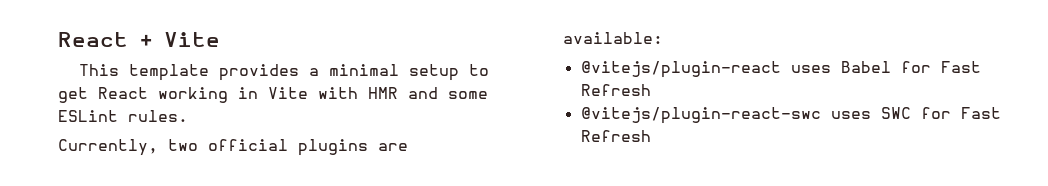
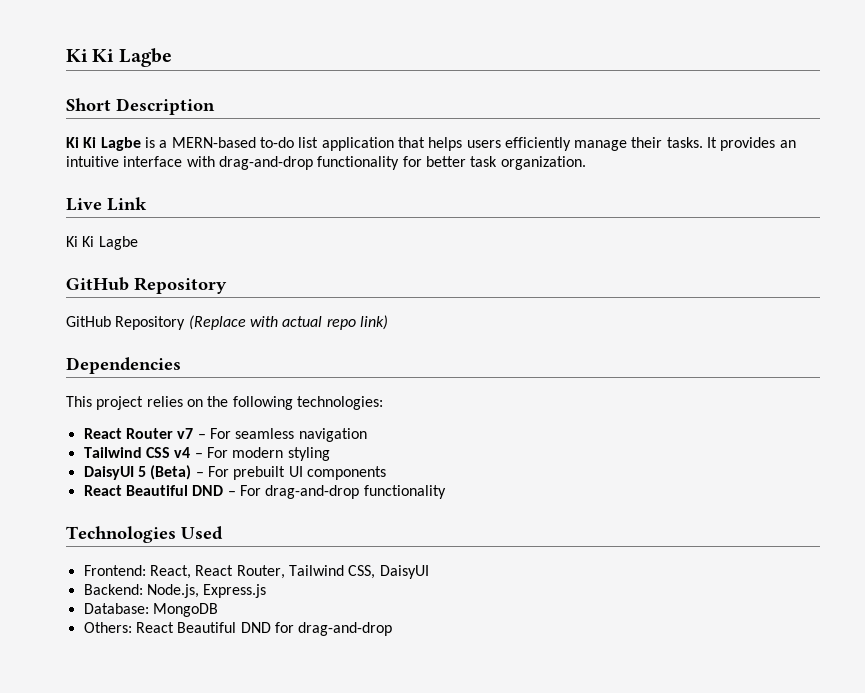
[58,32,220,47] [79,64,490,81] [58,87,488,103] [58,110,188,122] [58,139,408,156] [563,32,663,44] [580,61,981,78] [580,84,651,96] [580,107,1001,124] [580,130,651,142] React + Vite // This template provides a minimal setup to get React working in Vite with HMR and some ESLint rules. // Currently, two official plugins are available: // @vitejs/plugin-react uses Babel for Fast Refresh // @vitejs/plugin-react-swc uses SWC for Fast Refresh -> [66,48,172,67] [66,98,215,115] [66,137,796,151] [66,156,586,170] [66,197,147,211] [66,236,138,250] [66,277,227,294] [66,315,388,330] [66,357,181,374] [66,396,383,410] [83,428,367,442] [83,447,330,461] [83,465,386,480] [83,485,446,499] [66,526,223,543] [83,565,429,579] [83,584,267,598] [83,603,218,617] [83,622,393,636] Ki Ki Lagbe // Short Description // Ki Ki Lagbe is a MERN-based to-do list application that helps users efficiently manage their tasks. It provides an intuitive interface with drag-and-drop functionality for better task organization. // Live Link // Ki Ki Lagbe // GitHub Repository // GitHub Repository (Replace with actual repo link) // Dependencies // This project relies on the following technologies: // React Router v7 – For seamless navigation // Tailwind CSS v4 – For modern styling // DaisyUI 5 (Beta) – For prebuilt UI components // React Beautiful DND – For drag-and-drop functionality // Technologies Used // Frontend: React, React Router, Tailwind CSS, DaisyUI // Backend: Node.js, Express.js // Database: MongoDB // Others: React Beautiful DND for drag-and-drop

